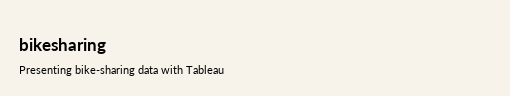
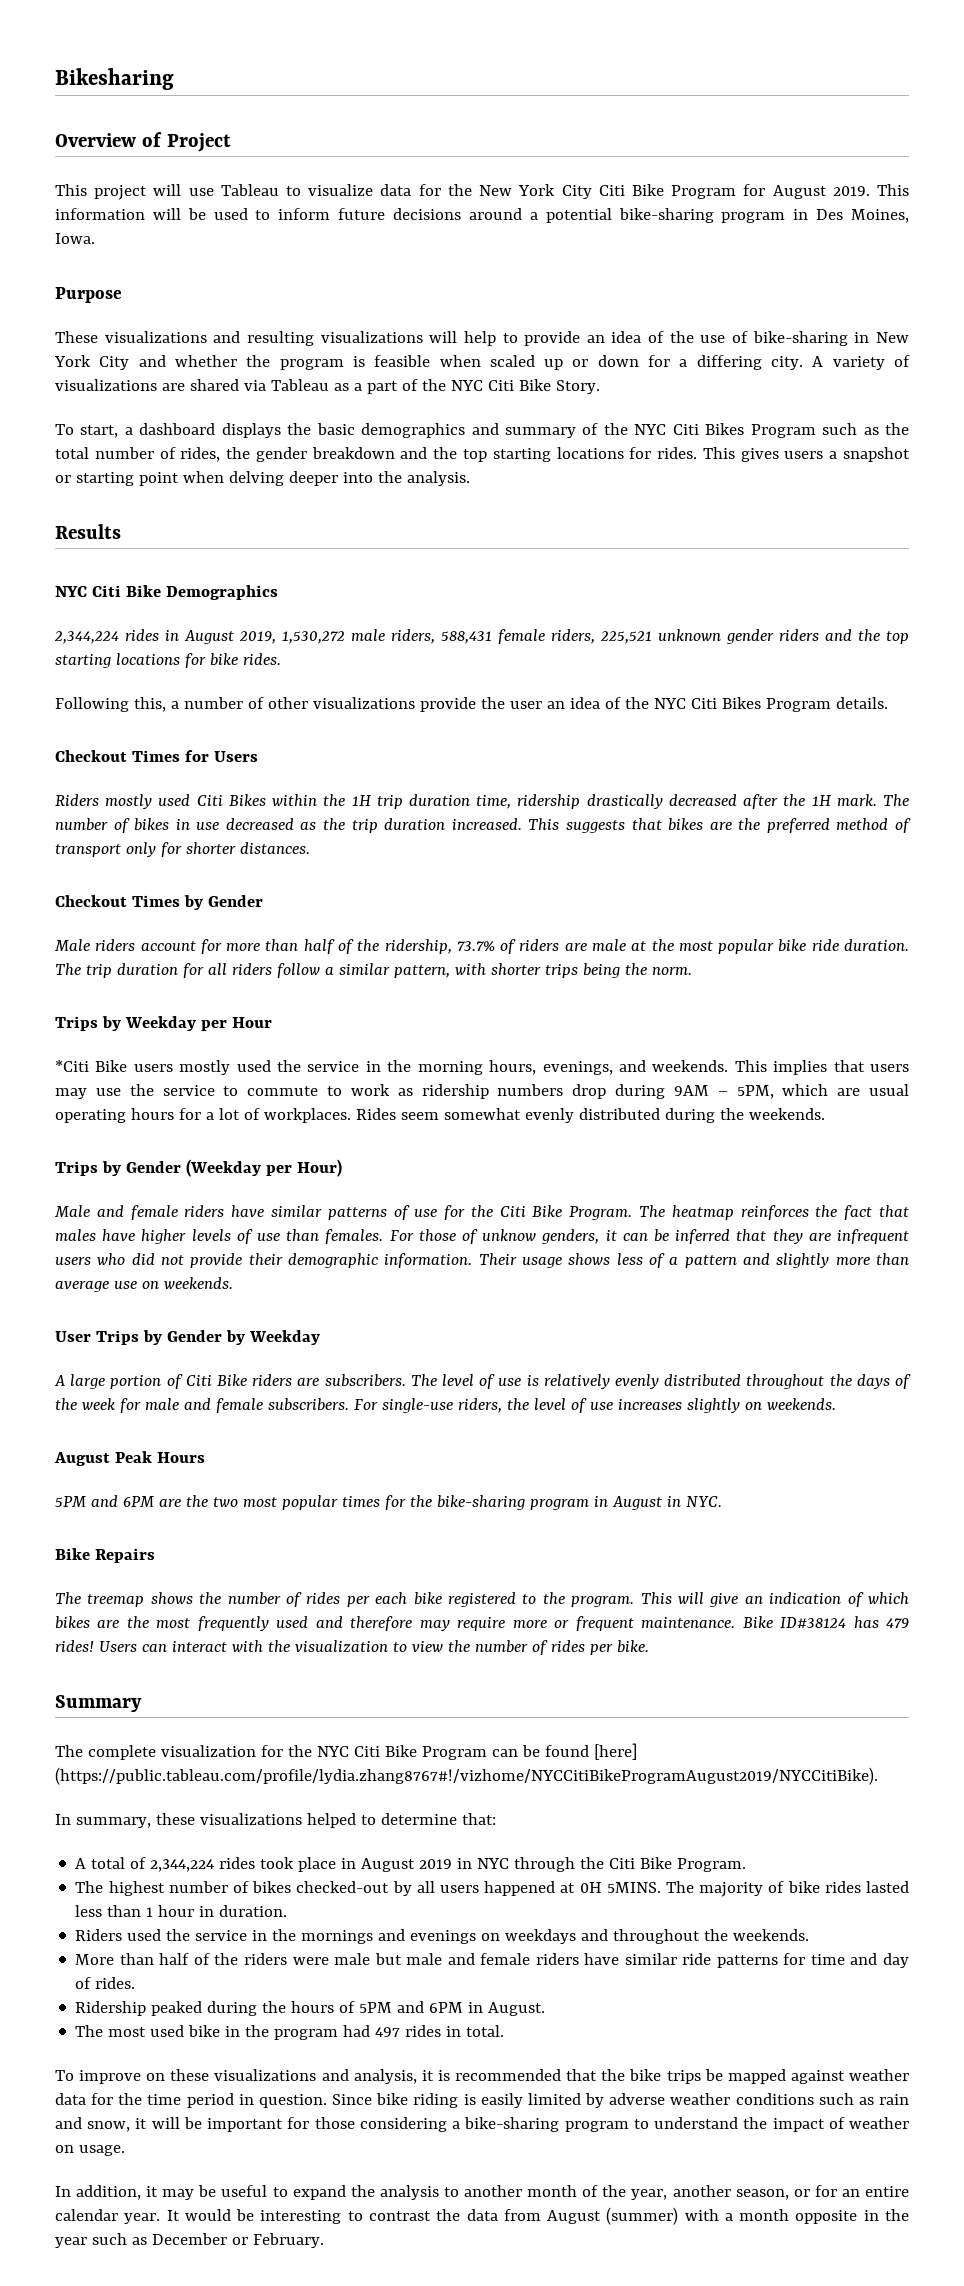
[19,38,106,54] [19,65,224,76] bikesharing // Presenting bike-sharing data with Tableau -> [55,68,174,90] [55,132,231,152] [55,184,910,200] [55,208,910,223] [55,233,95,244] [55,287,122,303] [55,331,909,346] [54,355,910,370] [55,379,600,394] [55,423,910,438] [55,447,911,462] [55,471,470,486] [55,524,121,539] [55,585,278,600] [54,629,909,644] [55,653,281,668] [55,697,888,712] [55,750,258,762] [55,794,909,809] [55,818,911,833] [55,842,310,857] [55,895,263,910] [54,939,910,954] [55,963,692,978] [55,1016,272,1031] [55,1060,909,1075] [55,1084,910,1099] [55,1108,825,1123] [55,1159,342,1177] [54,1205,909,1220] [55,1229,910,1244] [55,1253,910,1268] [55,1277,233,1292] [55,1330,320,1345] [54,1374,912,1389] [55,1398,836,1413] [54,1451,205,1466] [55,1495,722,1510] [55,1548,155,1563] [55,1592,909,1607] [55,1616,910,1631] [55,1640,649,1655] [55,1695,142,1712] [55,1743,637,1760] [55,1767,878,1785] [55,1813,496,1828] [75,1857,747,1872] [75,1881,910,1897] [75,1905,288,1917] [75,1929,810,1944] [75,1953,910,1968] [75,1977,136,1989] [75,2001,546,2016] [75,2025,505,2040] [55,2069,910,2084] [55,2093,909,2108] [55,2117,910,2132] [55,2145,125,2156] [55,2185,909,2200] [55,2207,910,2225] [55,2233,324,2248] Bikesharing // Overview of Project // This project will use Tableau to visualize data for the New York City Citi Bike Program for August 2019. This information will be used to inform future decisions around a potential bike-sharing program in Des Moines, Iowa. // Purpose // These visualizations and resulting visualizations will help to provide an idea of the use of bike-sharing in New York City and whether the program is feasible when scaled up or down for a differing city. A variety of visualizations are shared via Tableau as a part of the NYC Citi Bike Story. // To start, a dashboard displays the basic demographics and summary of the NYC Citi Bikes Program such as the total number of rides, the gender breakdown and the top starting locations for rides. This gives users a snapshot or starting point when delving deeper into the analysis. // Results // NYC Citi Bike Demographics // 2,344,224 rides in August 2019, 1,530,272 male riders, 588,431 female riders, 225,521 unknown gender riders and the top starting locations for bike rides. // Following this, a number of other visualizations provide the user an idea of the NYC Citi Bikes Program details. // Checkout Times for Users // Riders mostly used Citi Bikes within the 1H trip duration time, ridership drastically decreased after the 1H mark. The number of bikes in use decreased as the trip duration increased. This suggests that bikes are the preferred method of transport only for shorter distances. // Checkout Times by Gender // Male riders account for more than half of the ridership, 73.7% of riders are male at the most popular bike ride duration. The trip duration for all riders follow a similar pattern, with shorter trips being the norm. // Trips by Weekday per Hour // *Citi Bike users mostly used the service in the morning hours, evenings, and weekends. This implies that users may use the service to commute to work as ridership numbers drop during 9AM – 5PM, which are usual operating hours for a lot of workplaces. Rides seem somewhat evenly distributed during the weekends. // Trips by Gender (Weekday per Hour) // Male and female riders have similar patterns of use for the Citi Bike Program. The heatmap reinforces the fact that males have higher levels of use than females. For those of unknow genders, it can be inferred that they are infrequent users who did not provide their demographic information. Their usage shows less of a pattern and slightly more than average use on weekends. // User Trips by Gender by Weekday // A large portion of Citi Bike riders are subscribers. The level of use is relatively evenly distributed throughout the days of the week for male and female subscribers. For single-use riders, the level of use increases slightly on weekends. // August Peak Hours // 5PM and 6PM are the two most popular times for the bike-sharing program in August in NYC. // Bike Repairs // The treemap shows the number of rides per each bike registered to the program. This will give an indication of which bikes are the most frequently used and therefore may require more or frequent maintenance. Bike ID#38124 has 479 rides! Users can interact with the visualization to view the number of rides per bike. // Summary // The complete visualization for the NYC Citi Bike Program can be found [here] (https://public.tableau.com/profile/lydia.zhang8767#!/vizhome/NYCCitiBikeProgramAugust2019/NYCCitiBike). // In summary, these visualizations helped to determine that: // A total of 2,344,224 rides took place in August 2019 in NYC through the Citi Bike Program. // The highest number of bikes checked-out by all users happened at 0H 5MINS. The majority of bike rides lasted less than 1 hour in duration. // Riders used the service in the mornings and evenings on weekdays and throughout the weekends. // More than half of the riders were male but male and female riders have similar ride patterns for time and day of rides. // Ridership peaked during the hours of 5PM and 6PM in August. // The most used bike in the program had 497 rides in total. // To improve on these visualizations and analysis, it is recommended that the bike trips be mapped against weather data for the time period in question. Since bike riding is easily limited by adverse weather conditions such as rain and snow, it will be important for those considering a bike-sharing program to understand the impact of weather on usage. // In addition, it may be useful to expand the analysis to another month of the year, another season, or for an entire calendar year. It would be interesting to contrast the data from August (summer) with a month opposite in the year such as December or February.

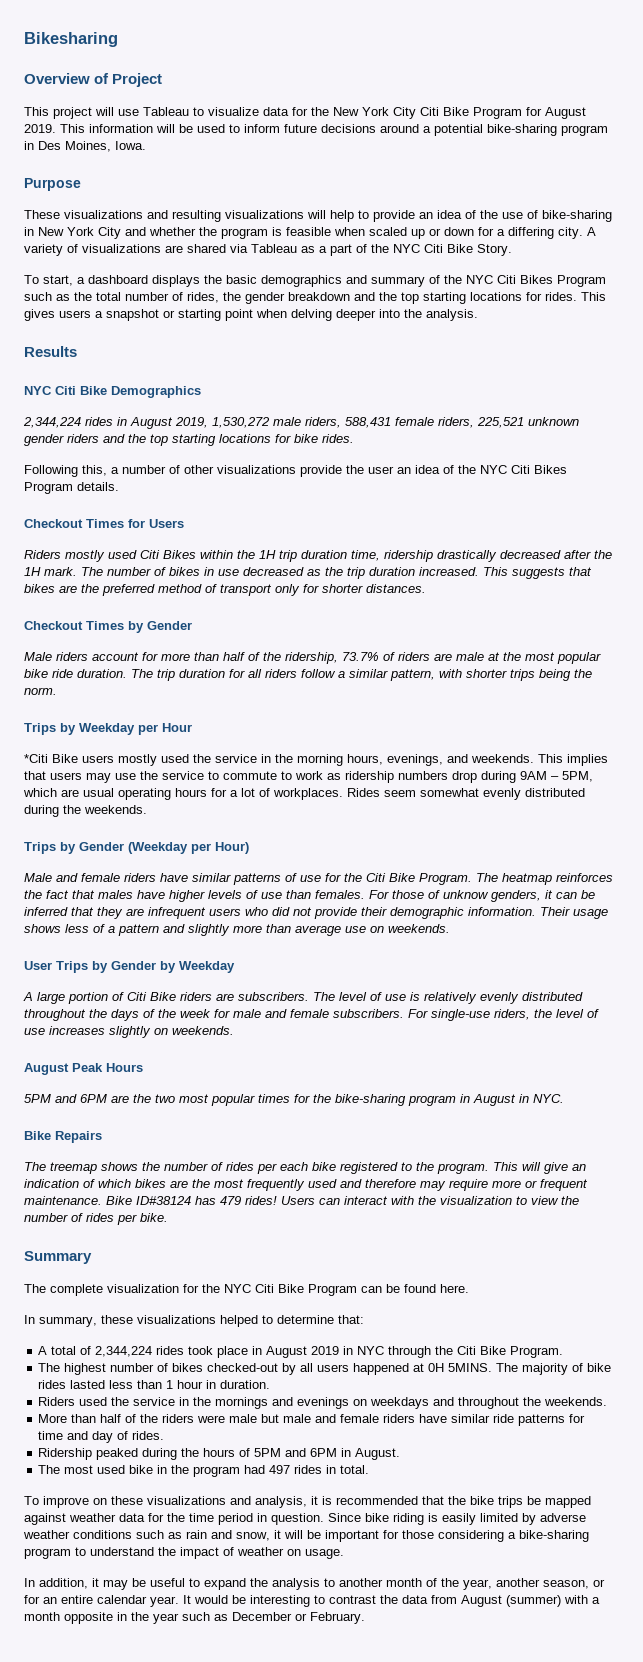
[593,1743,637,1760] [55,1767,878,1785] [here] (https://public.tableau.com/profile/lydia.zhang8767#!/vizhome/NYCCitiBikeProgramAugust2019/NYCCitiBike). -> [440,1284,469,1293] here.

